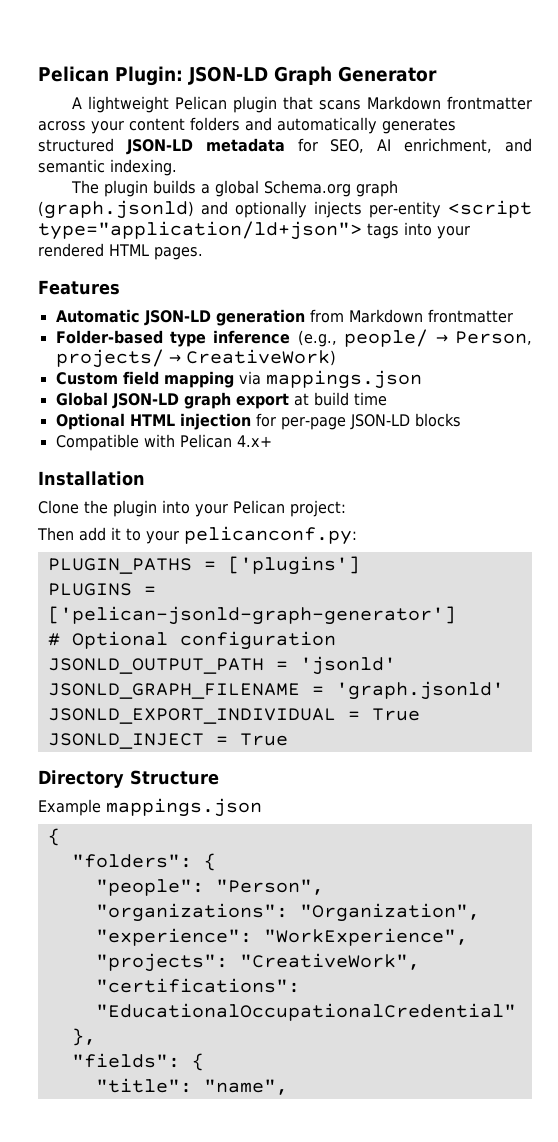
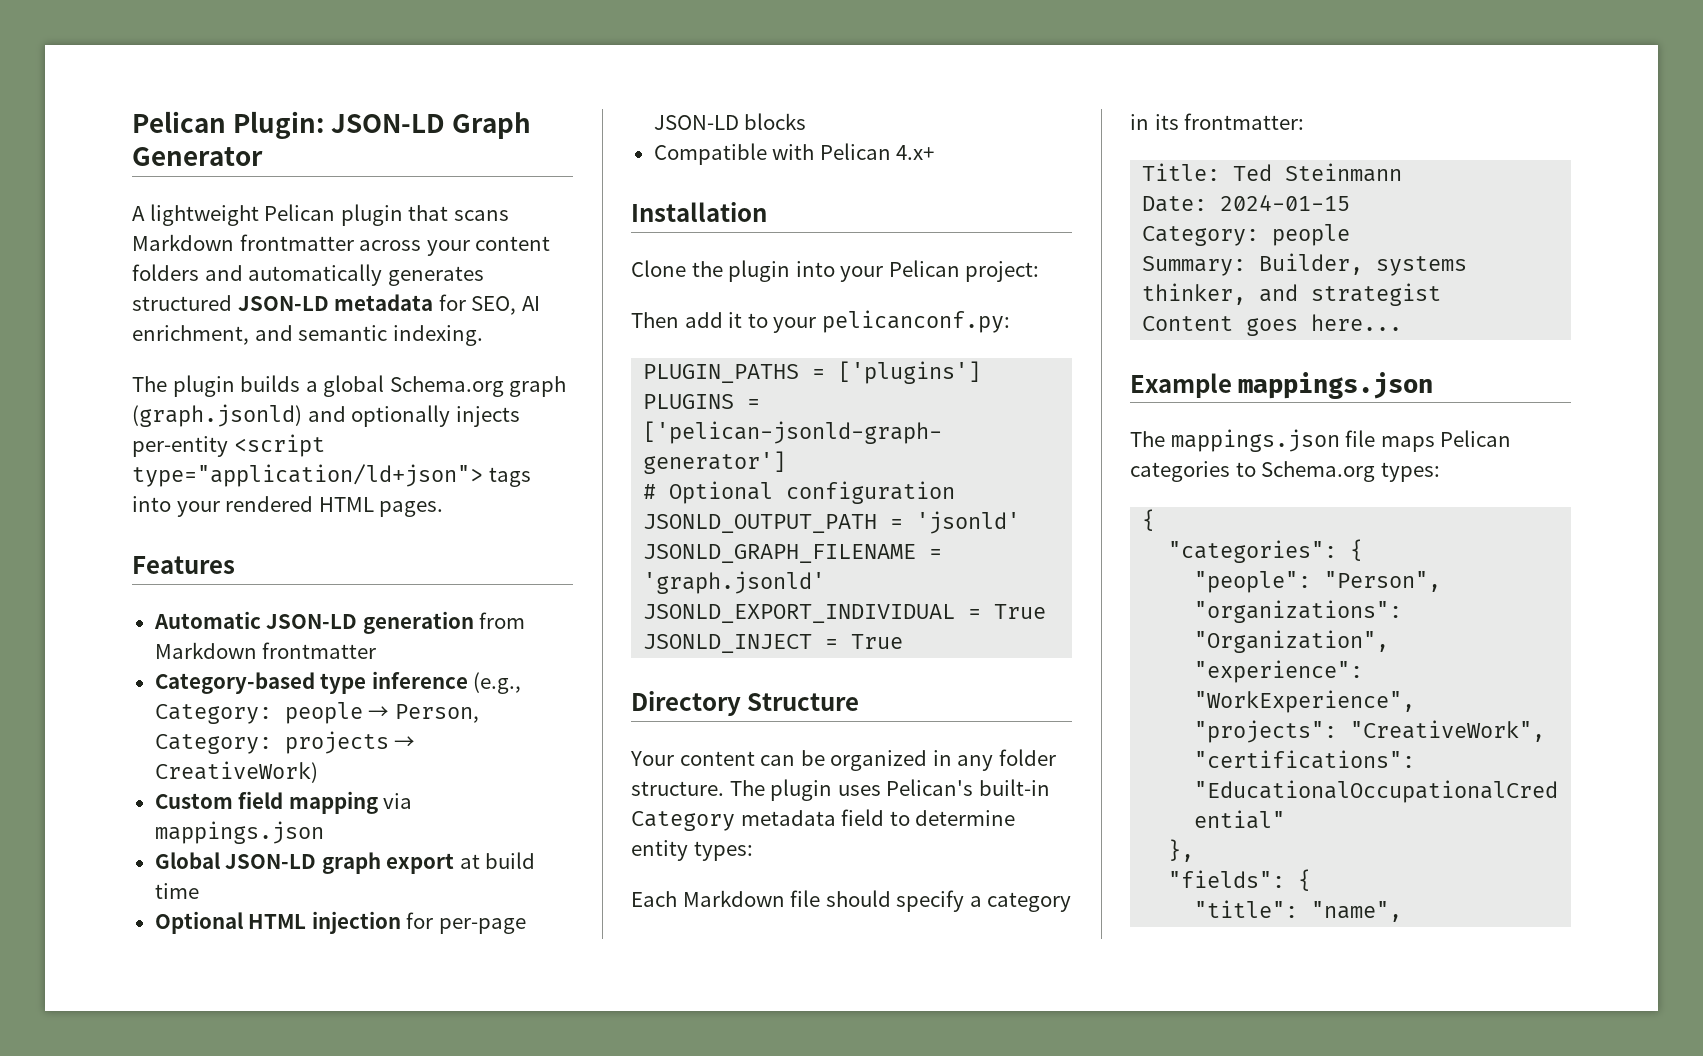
[55,330,163,344] Folder-based -> [154,672,315,694] Category-based
[344,329,532,347] [55,349,164,368] people/ → Person, projects/ -> [154,702,479,724] [154,731,389,754] Category: people → Person, Category: projects
[38,798,262,817] [47,828,60,846] [71,854,192,868] Example mappings.json // { // "folders": -> [630,749,1056,771] [631,779,1050,801] [631,809,1016,831] [631,840,753,861] [631,890,1072,912] [1130,113,1305,130] [1142,163,1403,182] [1142,195,1351,212] [1142,224,1351,246] [1142,253,1468,276] [1142,283,1442,306] [1142,314,1403,336] [1130,372,1434,399] [1130,429,1512,452] [1130,461,1440,482] [1142,509,1156,531] [1168,540,1338,563] Your content can be organized in any folder structure. The plugin uses Pelican's built-in Category metadata field to determine entity types: // Each Markdown file should specify a category in its frontmatter: // Title: Ted Steinmann // Date: 2024-01-15 // Category: people // Summary: Builder, systems thinker, and strategist // Content goes here... // Example mappings.json // The mappings.json file maps Pelican categories to Schema.org types: // { // "categories":

